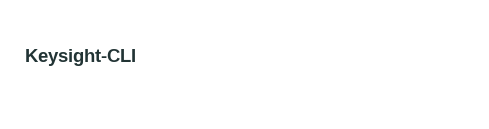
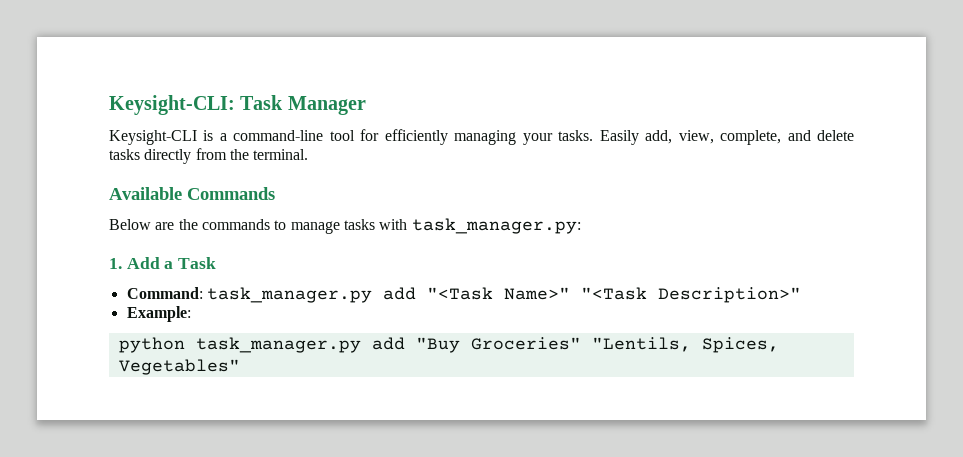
[25,49,136,66] Keysight-CLI -> [109,95,366,115] [109,129,855,145] [109,148,309,164] [109,187,275,200] [109,218,581,234] [109,257,217,269] [126,287,801,303] [126,306,191,322] [118,337,779,353] [118,359,240,375] Keysight-CLI: Task Manager // Keysight-CLI is a command-line tool for efficiently managing your tasks. Easily add, view, complete, and delete tasks directly from the terminal. // Available Commands // Below are the commands to manage tasks with task_manager.py: // 1. Add a Task // Command: task_manager.py add "<Task Name>" "<Task Description>" // Example: // python task_manager.py add "Buy Groceries" "Lentils, Spices, Vegetables"

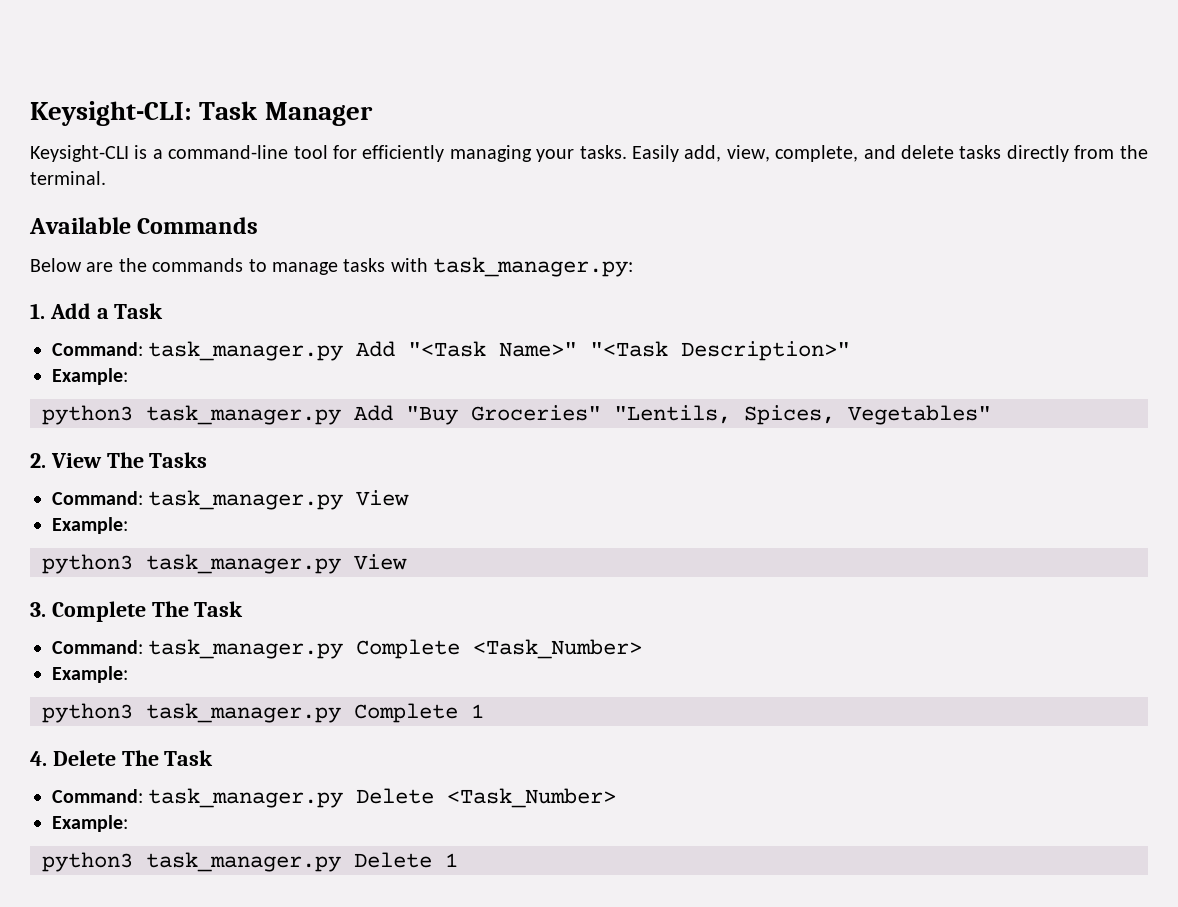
[382,287,416,300] add -> [356,341,396,357] Add
[118,337,405,353] python task_manager.py add -> [42,405,393,425] python3 task_manager.py Add
(240, 367) none -> [30,452,208,468] [52,490,410,510] [52,517,128,534] [42,554,407,574] [30,601,244,622] [52,639,643,659] [52,666,128,683] [42,703,484,723] [30,750,214,766] [52,788,617,808] [52,815,128,832] [42,852,458,872] // 2. View The Tasks // Command: task_manager.py View // Example: // python3 task_manager.py View // 3. Complete The Task // Command: task_manager.py Complete <Task_Number> // Example: // python3 task_manager.py Complete 1 // 4. Delete The Task // Command: task_manager.py Delete <Task_Number> // Example: // python3 task_manager.py Delete 1

